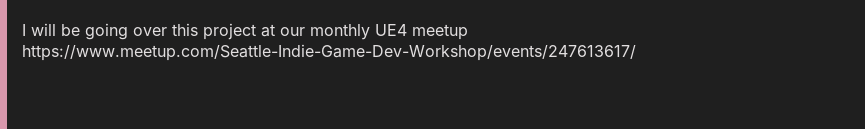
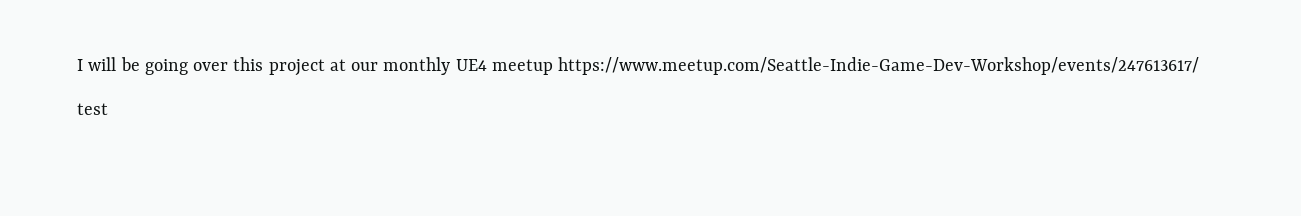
(636, 52) none -> [77,103,108,115] // test

